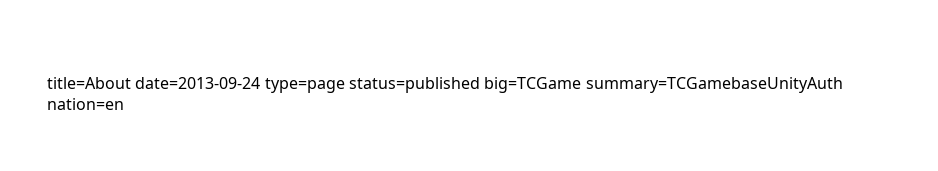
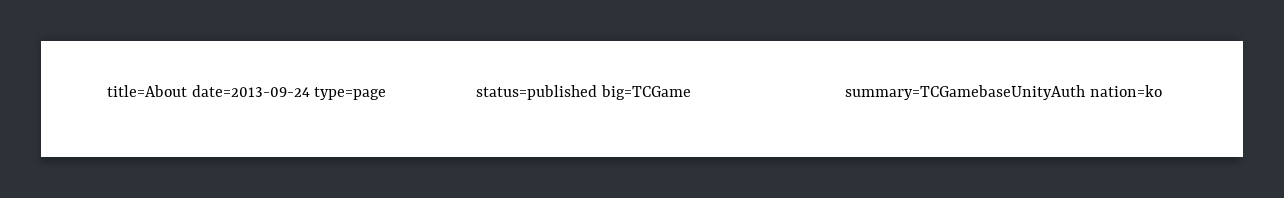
[47,98,124,110] nation=en -> [1089,85,1162,97] nation=ko

